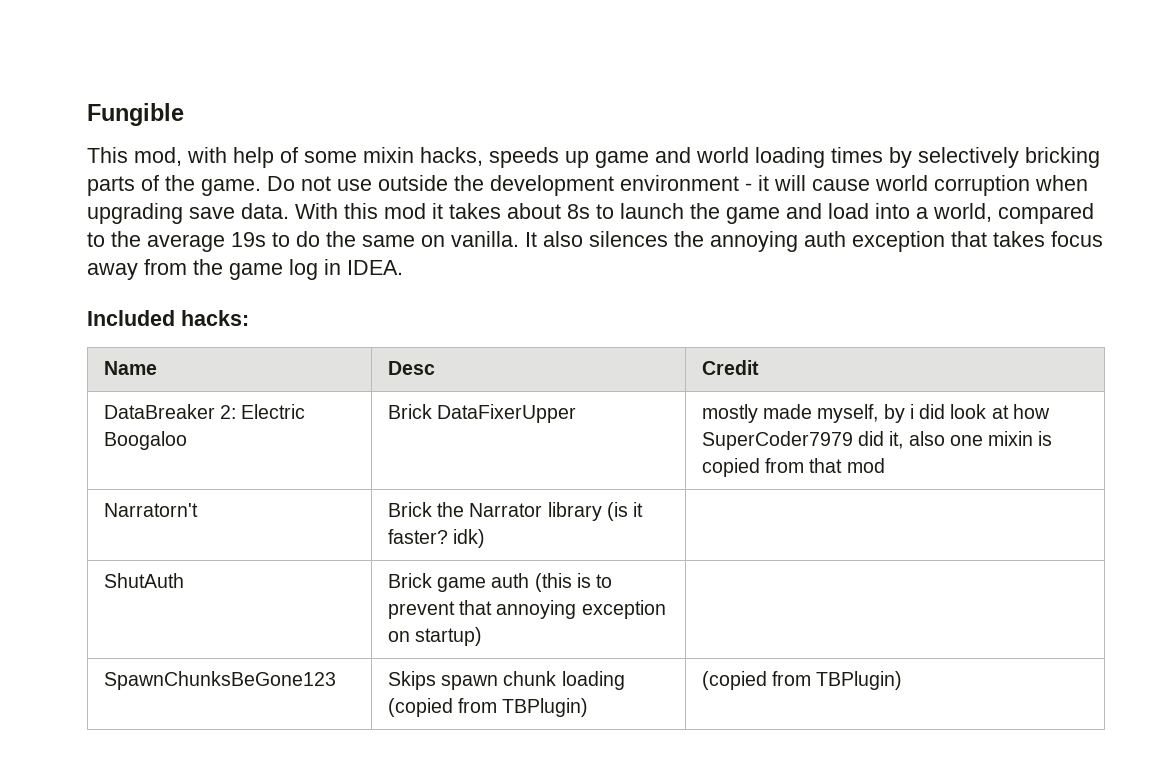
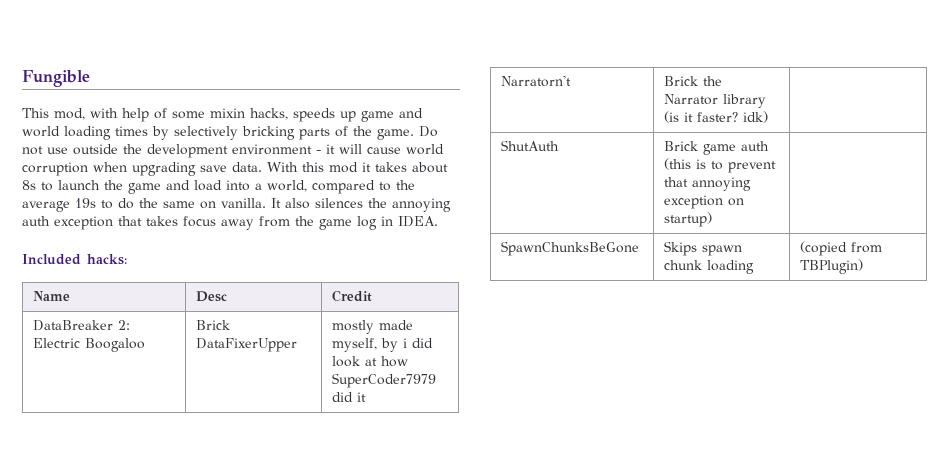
[889,431,1053,449] [701,458,885,477] it, also one mixin is copied from that mod -> [356,392,366,402] it
[103,671,336,690] SpawnChunksBeGone123 -> [500,241,639,256] SpawnChunksBeGone
[387,698,589,717] (copied from TBPlugin) -> (754, 267) none

